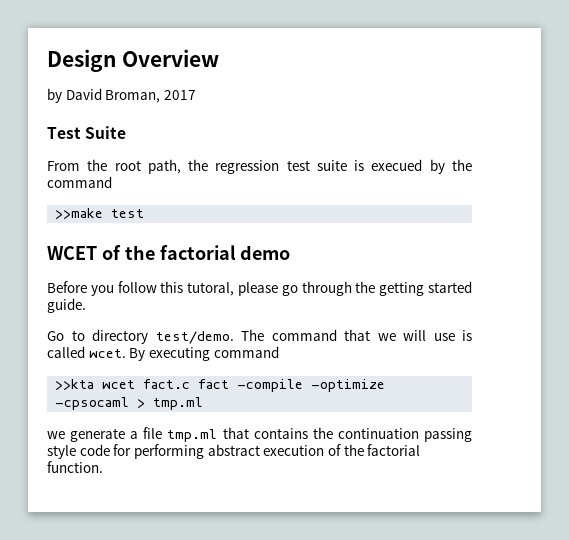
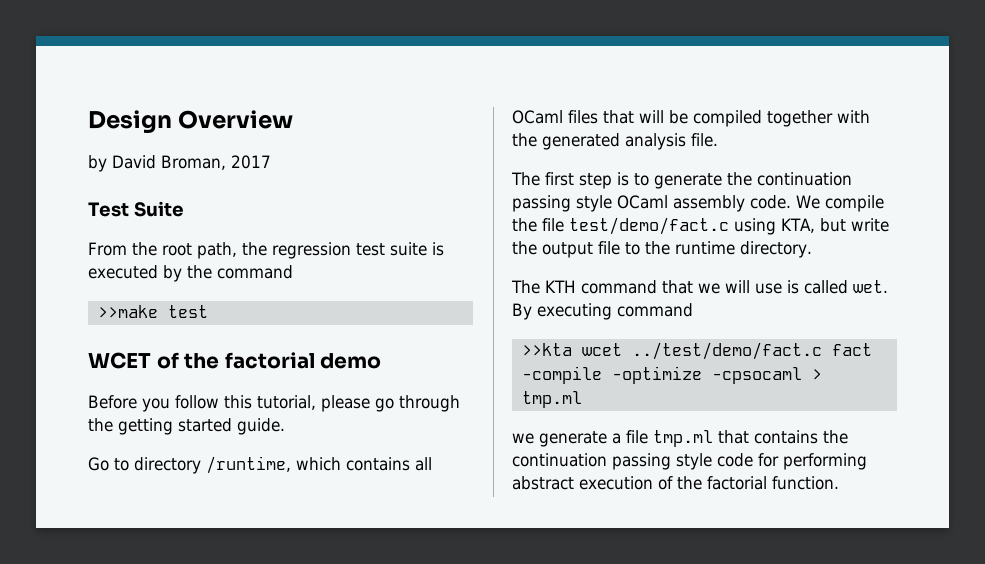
[371,159,423,171] execued -> [88,265,158,279] executed
[187,282,235,296] tutoral, -> [257,395,316,410] tutorial,
[155,329,264,344] test/demo. The -> [206,456,432,474] [512,110,870,127] [512,133,718,150] [511,172,852,189] [512,195,884,212] [512,217,889,235] [512,241,812,258] [511,280,576,294] /runtime, which contains all OCaml files that will be compiled together with the generated analysis file. // The first step is to generate the continuation passing style OCaml assembly code. We compile the file test/demo/fact.c using KTA, but write the output file to the runtime directory. // The KTH
[88,349,126,358] wcet. -> [852,280,888,293] wet.
[143,379,191,389] fact.c -> [631,342,822,360] ../test/demo/fact.c

